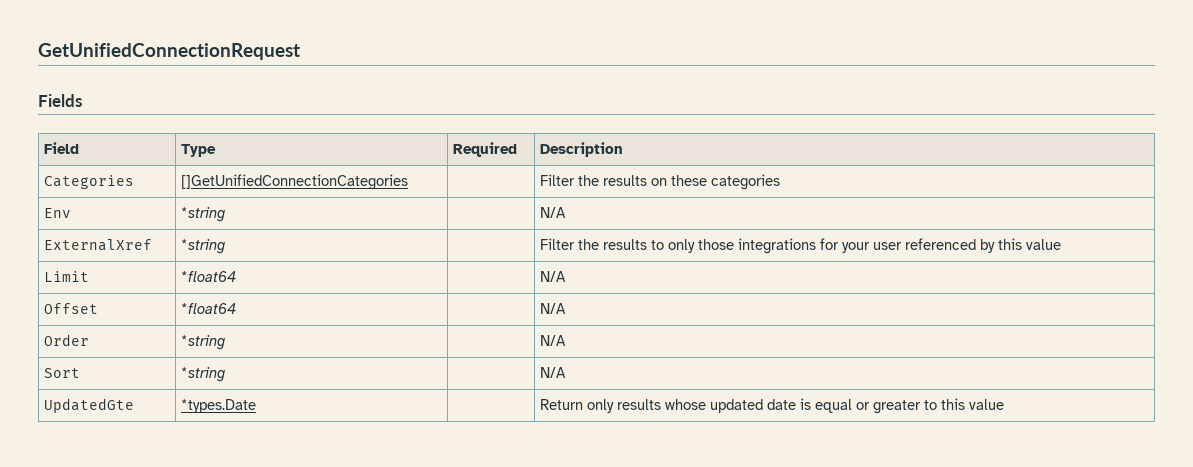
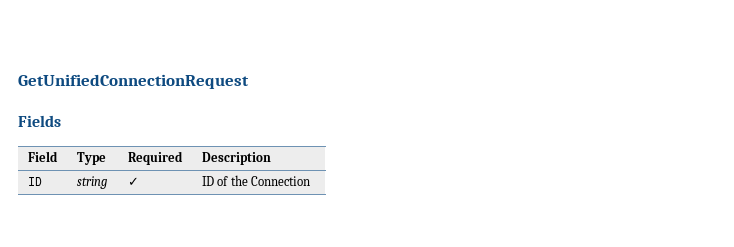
[44,175,135,189] [181,174,409,190] [540,174,781,190] [44,208,72,218] [181,207,226,222] [540,207,567,218] [44,239,153,251] [181,239,226,254] [540,238,1062,254] [44,271,90,282] [181,271,238,282] [540,271,567,282] [44,303,99,314] [181,303,238,314] [540,303,567,314] [44,334,90,346] [181,335,226,350] [540,335,567,346] [44,368,81,378] [181,367,226,382] [540,367,567,378] [44,398,135,413] [181,399,257,413] [540,398,1005,414] Categories | []GetUnifiedConnectionCategories | | Filter the results on these categories // Env | *string | | N/A // ExternalXref | *string | | Filter the results to only those integrations for your user referenced by this value // Limit | *float64 | | N/A // Offset | *float64 | | N/A // Order | *string | | N/A // Sort | *string | | N/A // UpdatedGte | *types.Date | | Return only results whose updated date is equal or greater to this value -> [27,177,42,186] [76,176,107,189] [127,177,139,186] [201,175,311,186] ID | string | ✓ | ID of the Connection

